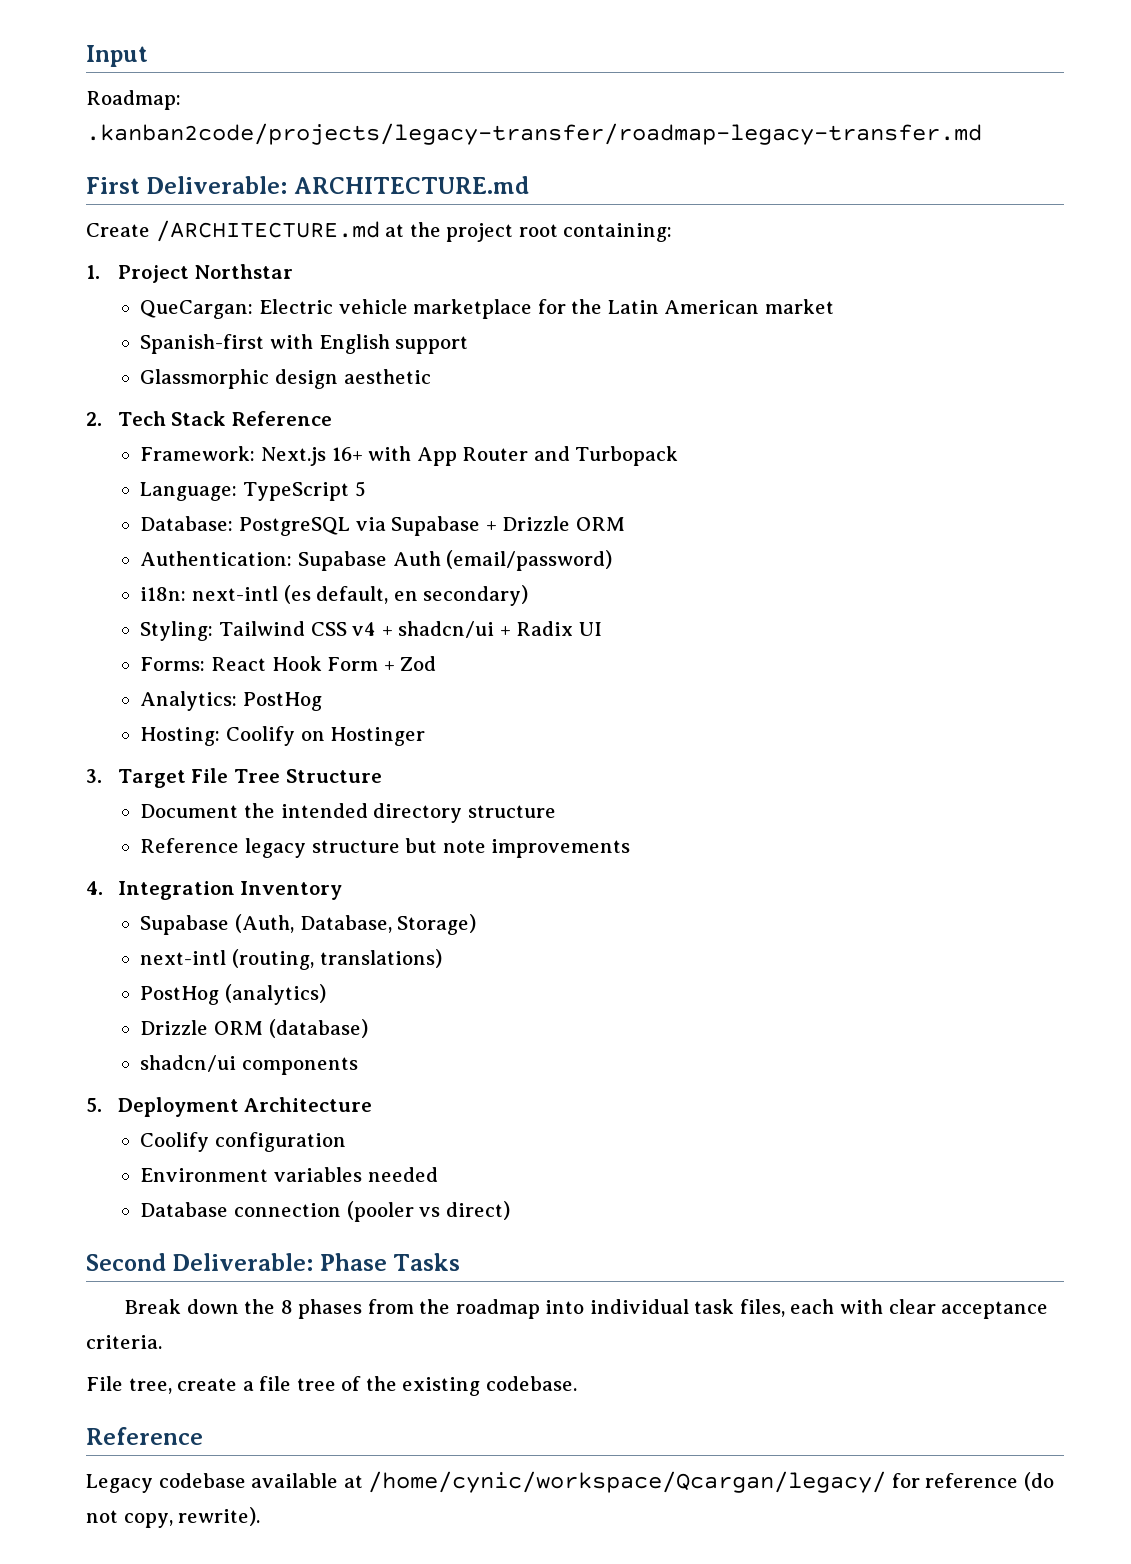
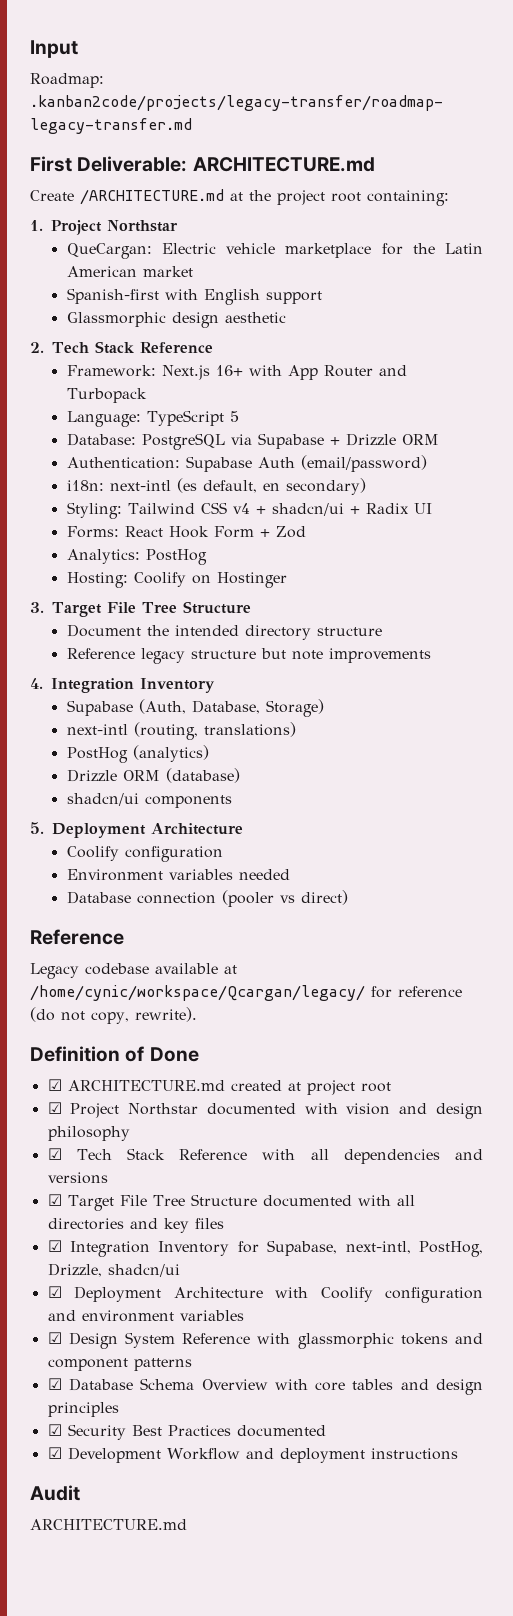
[86,1253,461,1271] [125,1299,1049,1319] [86,1335,162,1349] [86,1376,577,1396] // Second Deliverable: Phase Tasks // Break down the 8 phases from the roadmap into individual task files, each with clear acceptance criteria. // File tree, create a file tree of the existing codebase. -> (348, 897) none
(261, 1516) none -> [30,1046,199,1062] [47,1079,391,1095] [47,1102,483,1119] [47,1126,130,1141] [47,1148,483,1164] [47,1172,108,1184] [47,1194,415,1211] [47,1218,224,1233] [47,1240,483,1257] [47,1263,180,1277] [47,1286,483,1303] [47,1310,244,1322] [47,1332,483,1349] [47,1358,192,1371] [47,1378,484,1395] [47,1402,119,1417] [47,1424,326,1440] [47,1447,458,1463] [30,1485,80,1501] [30,1519,187,1530] // Definition of Done // ☑ ARCHITECTURE.md created at project root // ☑ Project Northstar documented with vision and design philosophy // ☑ Tech Stack Reference with all dependencies and versions // ☑ Target File Tree Structure documented with all directories and key files // ☑ Integration Inventory for Supabase, next-intl, PostHog, Drizzle, shadcn/ui // ☑ Deployment Architecture with Coolify configuration and environment variables // ☑ Design System Reference with glassmorphic tokens and component patterns // ☑ Database Schema Overview with core tables and design principles // ☑ Security Best Practices documented // ☑ Development Workflow and deployment instructions // Audit // ARCHITECTURE.md

